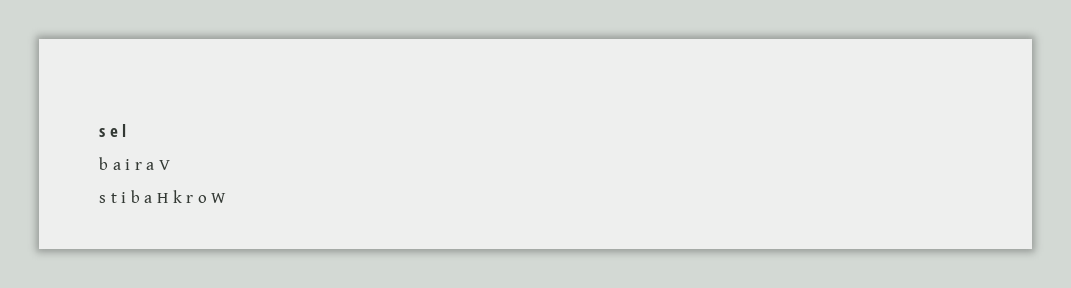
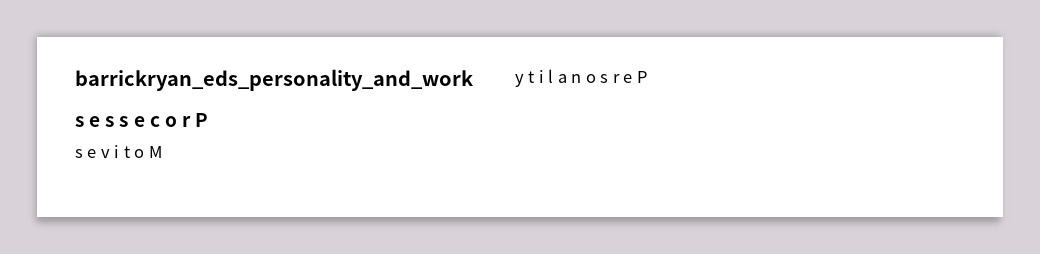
[99,124,127,137] [99,157,170,170] [99,190,227,203] s e l // b a i r a V // s t i b a H k r o W -> [75,69,473,91] [75,113,209,127] [75,145,162,158] [515,69,647,87] barrickryan_eds_personality_and_work // s e s s e c o r P // s e v i t o M // y t i l a n o s r e P

